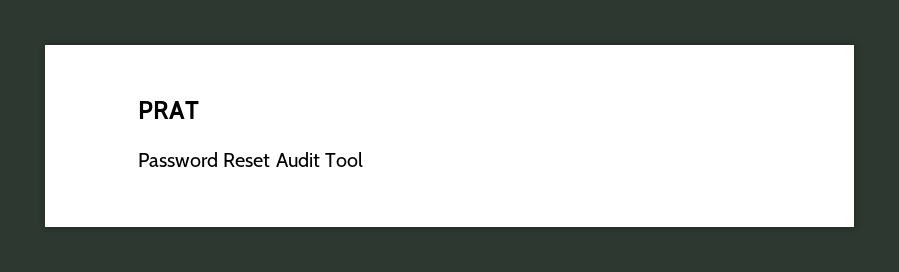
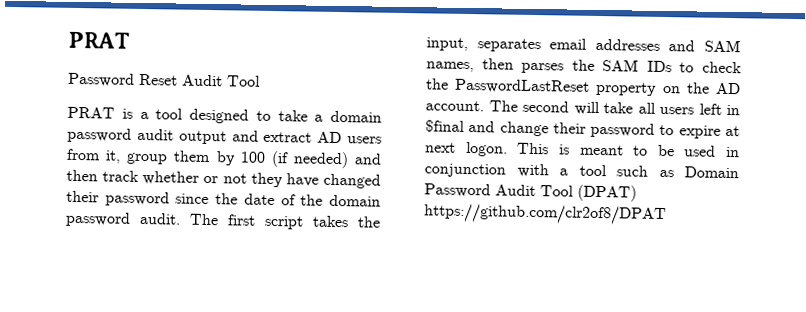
(364, 159) none -> [67,106,382,124] [67,127,382,145] [66,148,382,169] [66,169,381,189] [66,190,382,207] [65,211,381,230] [426,37,741,53] [426,58,742,74] [426,78,741,96] [425,100,740,116] [425,119,740,139] [425,141,740,158] [424,163,739,179] [424,183,637,202] [423,203,667,226] // PRAT is a tool designed to take a domain password audit output and extract AD users from it, group them by 100 (if needed) and then track whether or not they have changed their password since the date of the domain password audit. The first script takes the input, separates email addresses and SAM names, then parses the SAM IDs to check the PasswordLastReset property on the AD account. The second will take all users left in $final and change their password to expire at next logon. This is meant to be used in conjunction with a tool such as Domain Password Audit Tool (DPAT) https://github.com/clr2of8/DPAT

